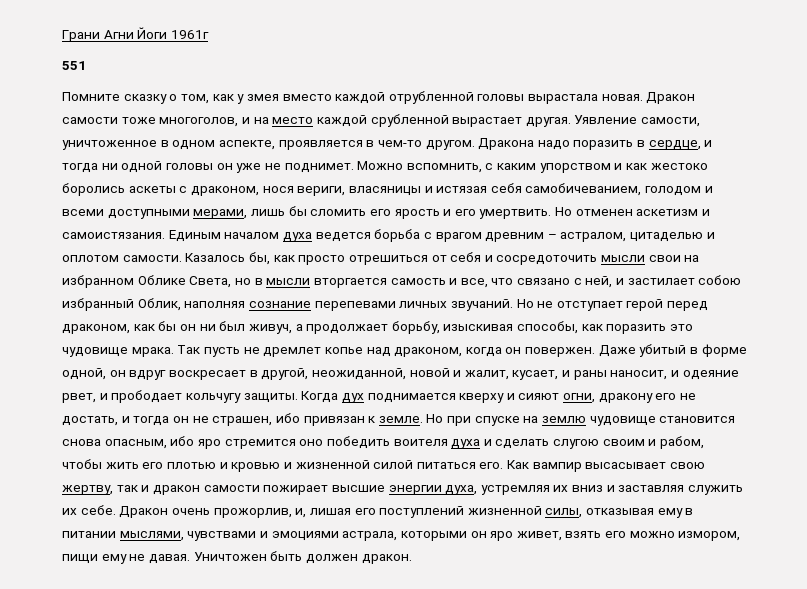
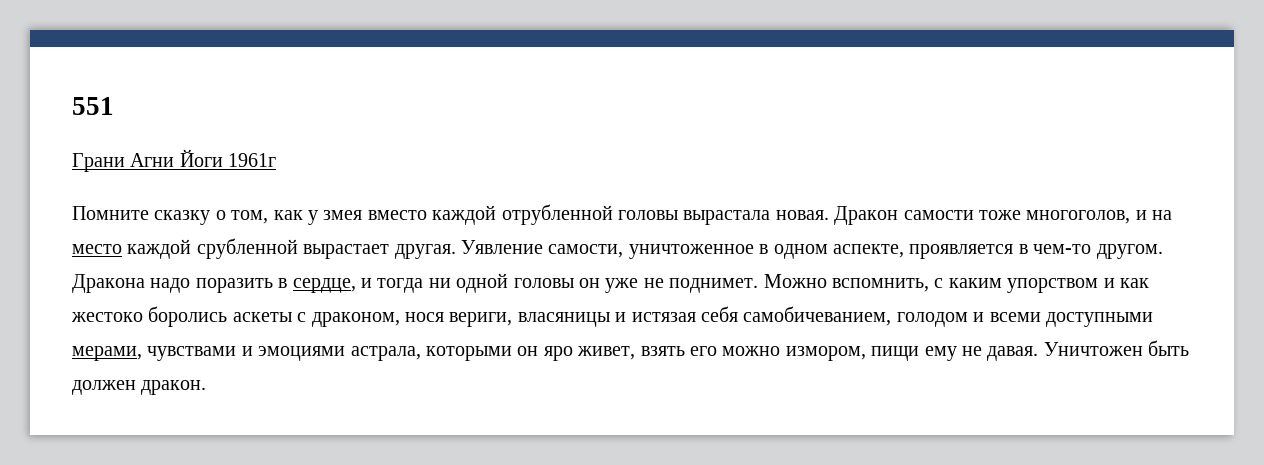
(62, 36) none -> [72,97,114,115] 551 //
[62,61,86,70] // 551 -> (277, 160) none
[250,206,711,219] [62,229,715,242] [62,252,700,265] [62,275,742,288] [62,298,709,311] [62,321,694,334] [62,344,747,357] [62,368,739,380] [62,390,697,403] [62,413,736,426] [62,436,705,449] [62,459,706,472] [62,485,744,495] [62,505,694,518] [62,531,184,541] лишь бы сломить его ярость и его умертвить. Но отменен аскетизм и самоистязания. Единым началом духа ведется борьба с врагом древним – астралом, цитаделью и оплотом самости. Казалось бы, как просто отрешиться от себя и сосредоточить мысли свои на избранном Облике Света, но в мысли вторгается самость и все, что связано с ней, и застилает собою избранный Облик, наполняя сознание перепевами личных звучаний. Но не отступает герой перед драконом, как бы он ни был живуч, а продолжает борьбу, изыскивая способы, как поразить это чудовище мрака. Так пусть не дремлет копье над драконом, когда он повержен. Даже убитый в форме одной, он вдруг воскресает в другой, неожиданной, новой и жалит, кусает, и раны наносит, и одеяние рвет, и прободает кольчугу защиты. Когда дух поднимается кверху и сияют огни, дракону его не достать, и тогда он не страшен, ибо привязан к земле. Но при спуске на землю чудовище становится снова опасным, ибо яро стремится оно победить воителя духа и сделать слугою своим и рабом, чтобы жить его плотью и кровью и жизненной силой питаться его. Как вампир высасывает свою жертву, так и дракон самости пожирает высшие энергии духа, устремляя их вниз и заставляя служить их себе. Дракон очень прожорлив, и, лишая его поступлений жизненной силы, отказывая ему в питании мыслями, -> (142, 353) none

